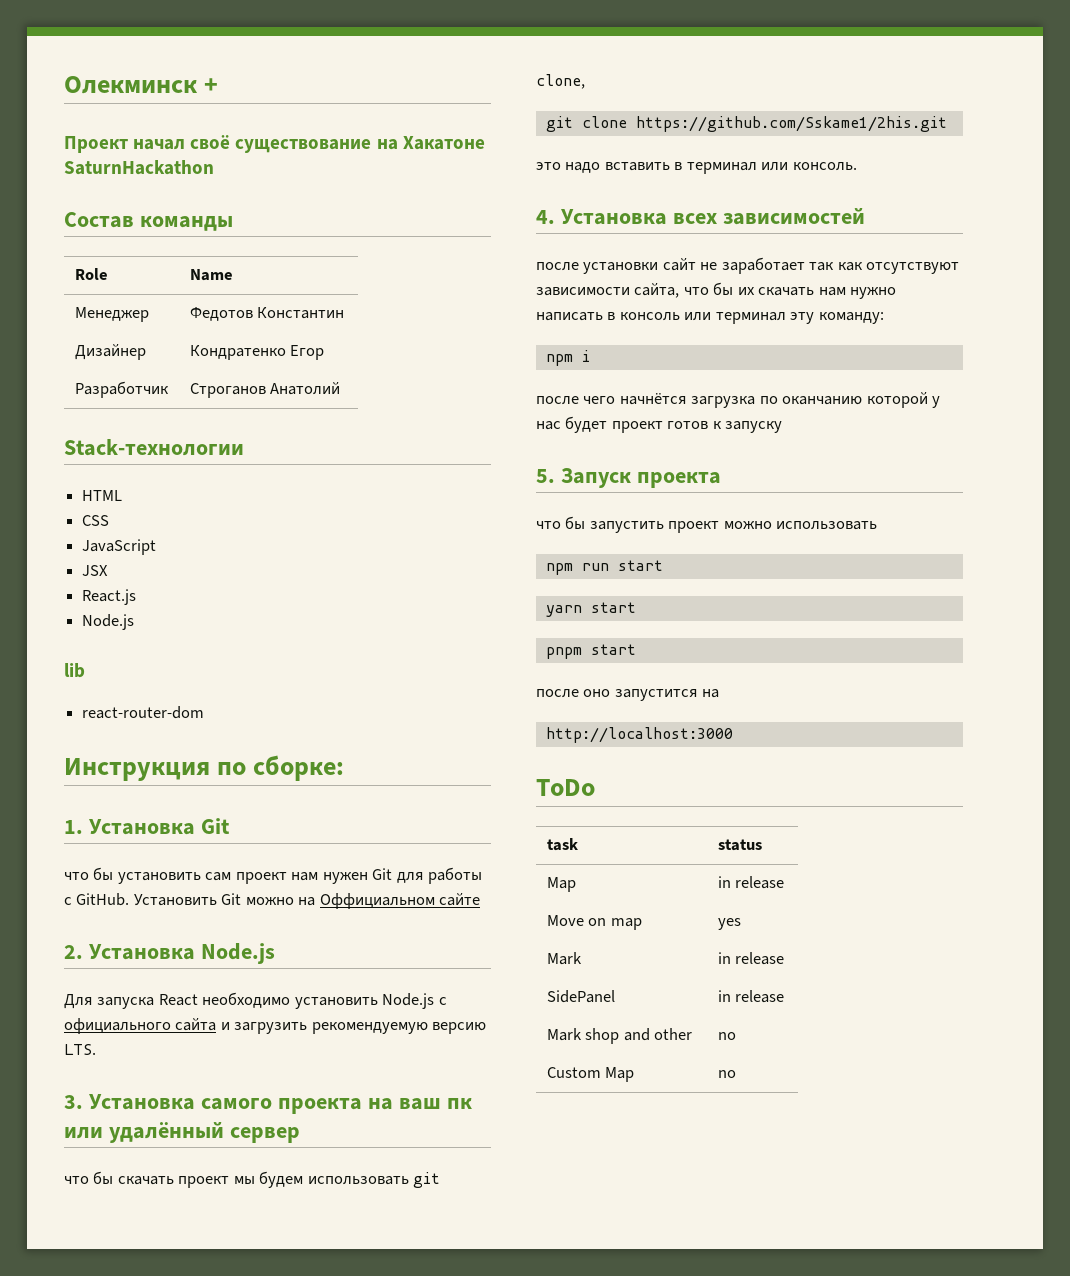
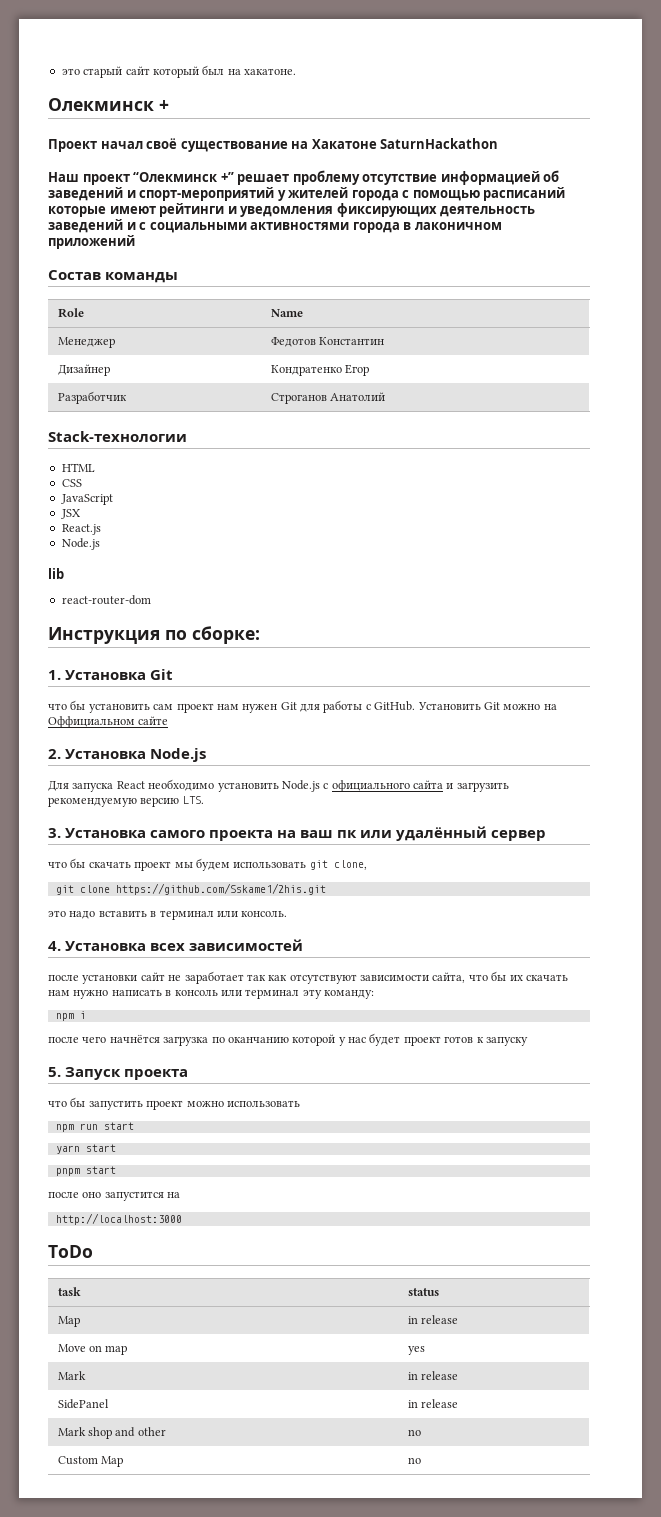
(64, 85) none -> [61,65,296,78] это старый сайт который был на хакатоне. //
(214, 167) none -> [48,170,560,185] [48,187,566,201] [48,203,536,217] [48,219,502,233] [48,235,135,249] // Наш проект “Олекминск +” решает проблему отсутствие информацией об заведений и спорт-мероприятий у жителей города с помощью расписаний которые имеют рейтинги и уведомления фиксирующих деятельность заведений и с социальными активностями города в лаконичном приложений

